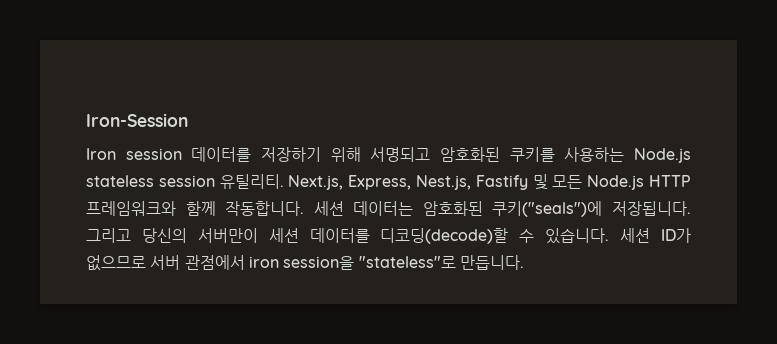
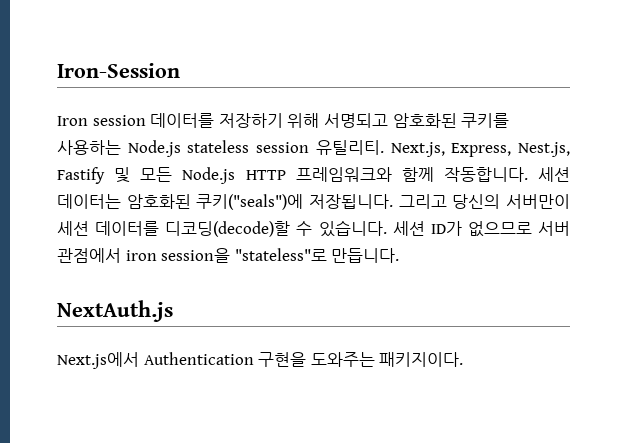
(524, 262) none -> [57,300,173,322] [57,352,464,369] // NextAuth.js // Next.js에서 Authentication 구현을 도와주는 패키지이다.

